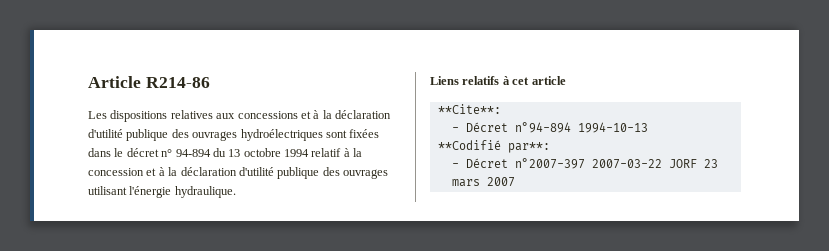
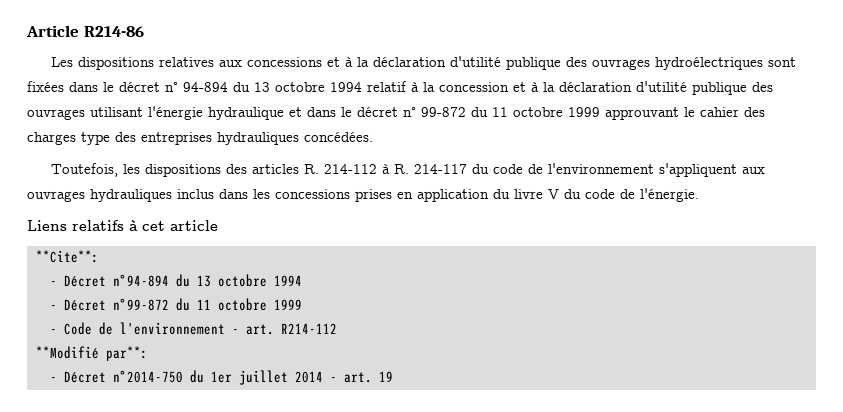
[174,186,236,198] hydraulique. -> [208,107,765,120] [27,132,373,145] [50,163,765,177] [27,188,699,202] hydraulique et dans le décret n° 99-872 du 11 octobre 1999 approuvant le cahier des charges type des entreprises hydrauliques concédées. // Toutefois, les dispositions des articles R. 214-112 à R. 214-117 du code de l'environnement s'appliquent aux ouvrages hydrauliques inclus dans les concessions prises en application du livre V du code de l'énergie.
[577,122,648,133] [437,140,550,153] [451,158,718,169] [451,177,515,187] 1994-10-13 // **Codifié par**: // - Décret n°2007-397 2007-03-22 JORF 23 mars 2007 -> [175,274,302,287] [49,298,302,311] [49,322,337,335] [35,346,148,361] [49,370,393,385] du 13 octobre 1994 // - Décret n°99-872 du 11 octobre 1999 // - Code de l'environnement - art. R214-112 // **Modifié par**: // - Décret n°2014-750 du 1er juillet 2014 - art. 19

